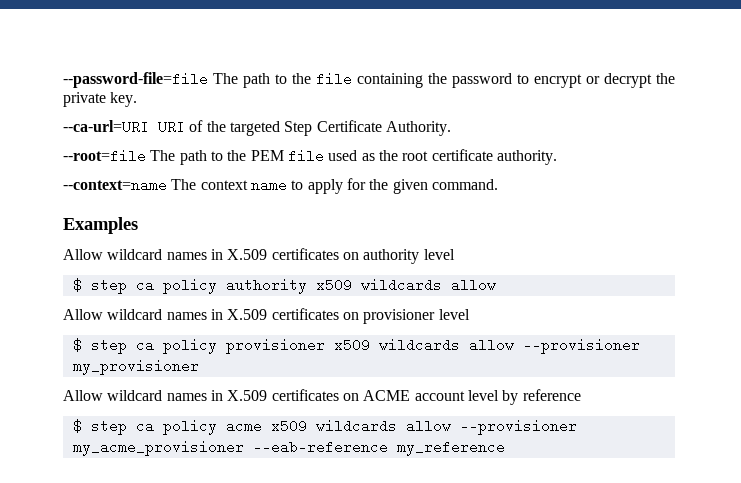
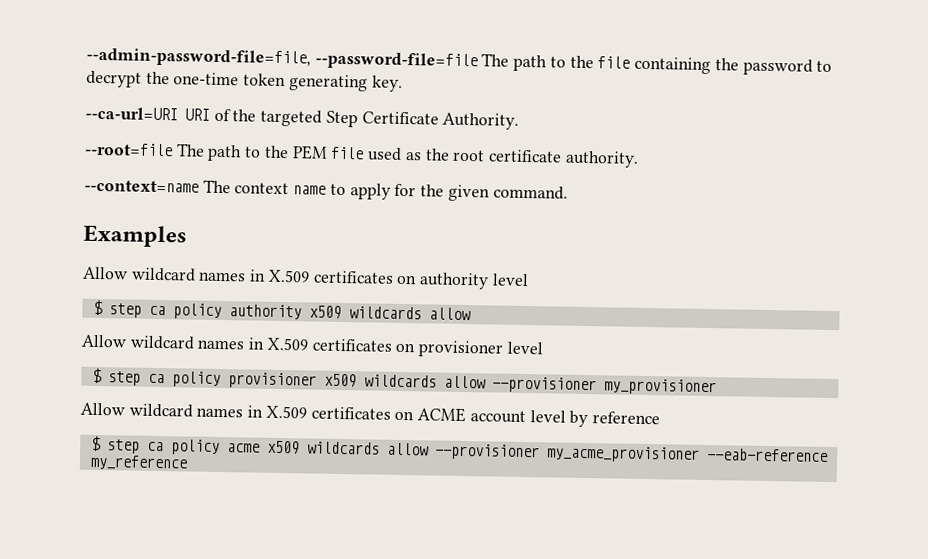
(63, 80) none -> [86,47,311,68] --admin-password-file=file,
[534,73,675,88] [63,92,106,107] encrypt or decrypt the private -> [86,70,368,92] decrypt the one-time token generating

